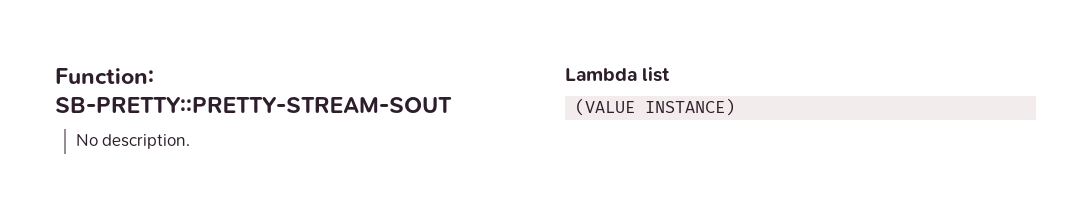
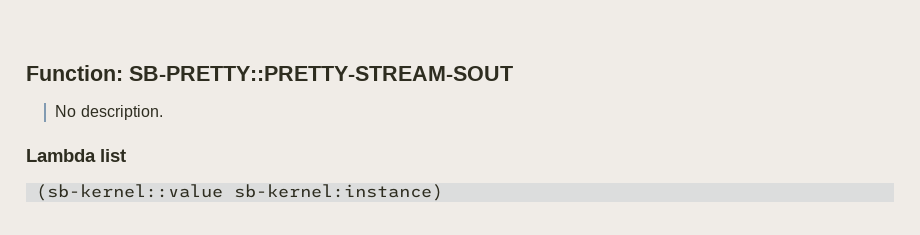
[575,98,736,116] (VALUE INSTANCE) -> [35,184,443,201] (sb-kernel::value sb-kernel:instance)

